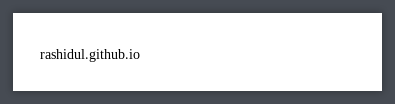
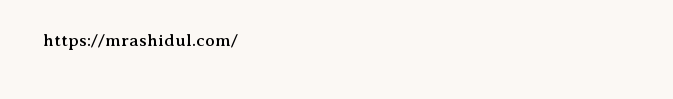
[40,49,140,62] rashidul.github.io -> [43,34,238,50] https://mrashidul.com/

